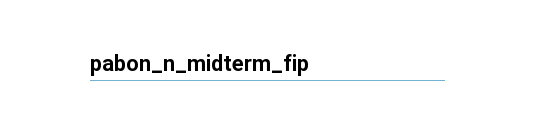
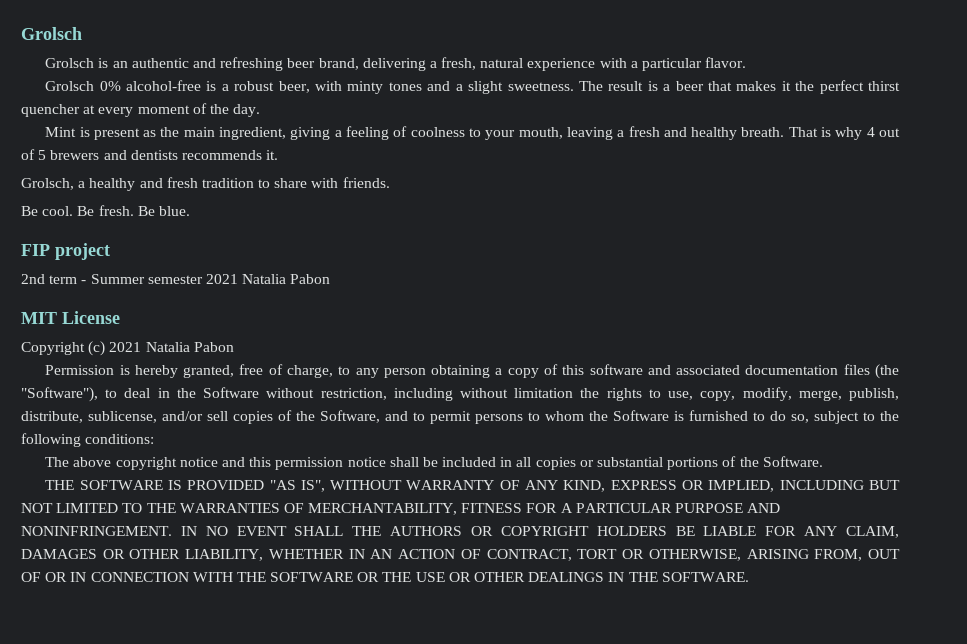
[90,54,309,76] pabon_n_midterm_fip -> [21,27,82,40] [45,57,747,71] [45,80,901,94] [21,103,261,117] [45,126,900,140] [21,149,279,160] [21,177,390,191] [21,205,190,216] [21,243,110,260] [21,274,331,284] [21,311,120,324] [21,341,234,356] [45,364,899,379] [21,387,899,402] [21,410,899,424] [21,433,155,447] [45,456,823,470] [45,480,900,492] [21,503,781,515] [21,526,899,538] [21,549,901,561] [21,572,749,582] Grolsch // Grolsch is an authentic and refreshing beer brand, delivering a fresh, natural experience with a particular flavor. // Grolsch 0% alcohol-free is a robust beer, with minty tones and a slight sweetness. The result is a beer that makes it the perfect thirst quencher at every moment of the day. // Mint is present as the main ingredient, giving a feeling of coolness to your mouth, leaving a fresh and healthy breath. That is why 4 out of 5 brewers and dentists recommends it. // Grolsch, a healthy and fresh tradition to share with friends. // Be cool. Be fresh. Be blue. // FIP project // 2nd term - Summer semester 2021 Natalia Pabon // MIT License // Copyright (c) 2021 Natalia Pabon // Permission is hereby granted, free of charge, to any person obtaining a copy of this software and associated documentation files (the "Software"), to deal in the Software without restriction, including without limitation the rights to use, copy, modify, merge, publish, distribute, sublicense, and/or sell copies of the Software, and to permit persons to whom the Software is furnished to do so, subject to the following conditions: // The above copyright notice and this permission notice shall be included in all copies or substantial portions of the Software. // THE SOFTWARE IS PROVIDED "AS IS", WITHOUT WARRANTY OF ANY KIND, EXPRESS OR IMPLIED, INCLUDING BUT NOT LIMITED TO THE WARRANTIES OF MERCHANTABILITY, FITNESS FOR A PARTICULAR PURPOSE AND NONINFRINGEMENT. IN NO EVENT SHALL THE AUTHORS OR COPYRIGHT HOLDERS BE LIABLE FOR ANY CLAIM, DAMAGES OR OTHER LIABILITY, WHETHER IN AN ACTION OF CONTRACT, TORT OR OTHERWISE, ARISING FROM, OUT OF OR IN CONNECTION WITH THE SOFTWARE OR THE USE OR OTHER DEALINGS IN THE SOFTWARE.

